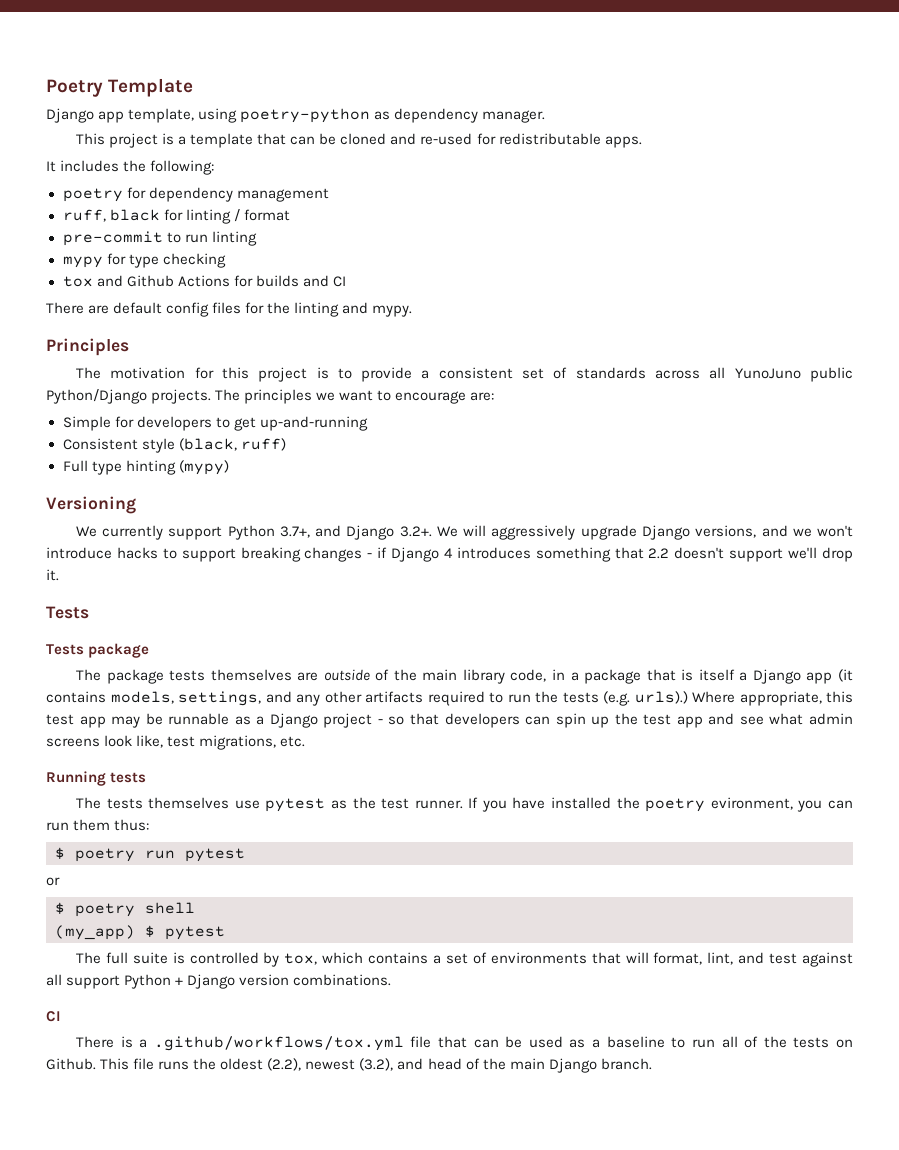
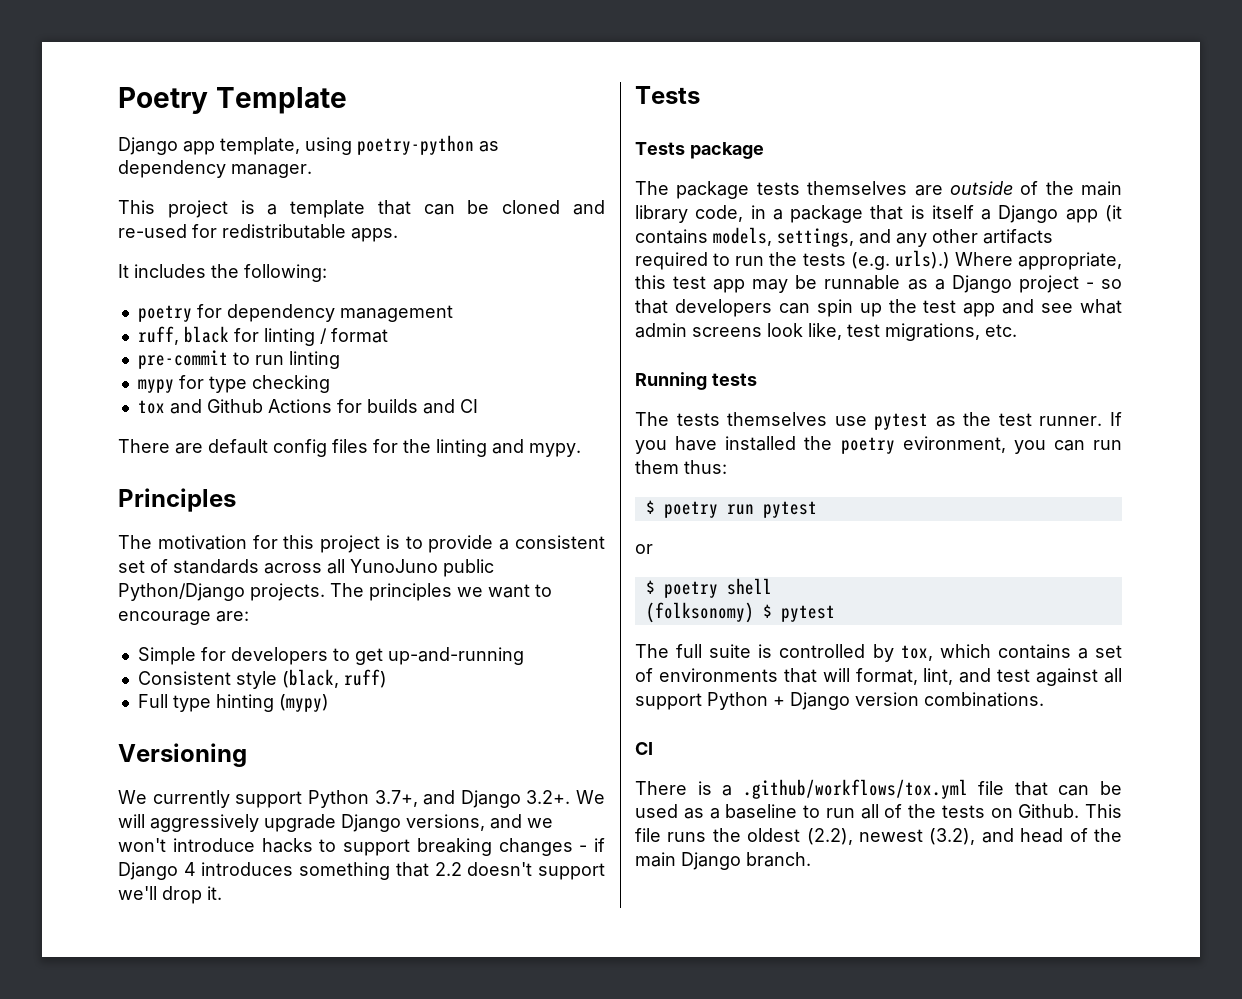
[55,925,135,940] (my_app) -> [645,602,754,623] (folksonomy)

